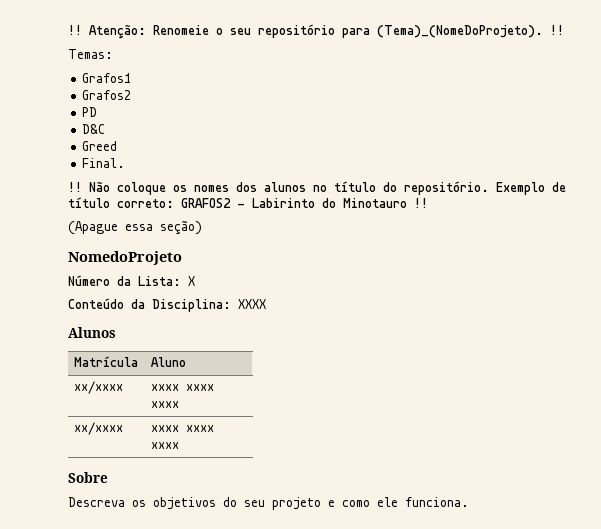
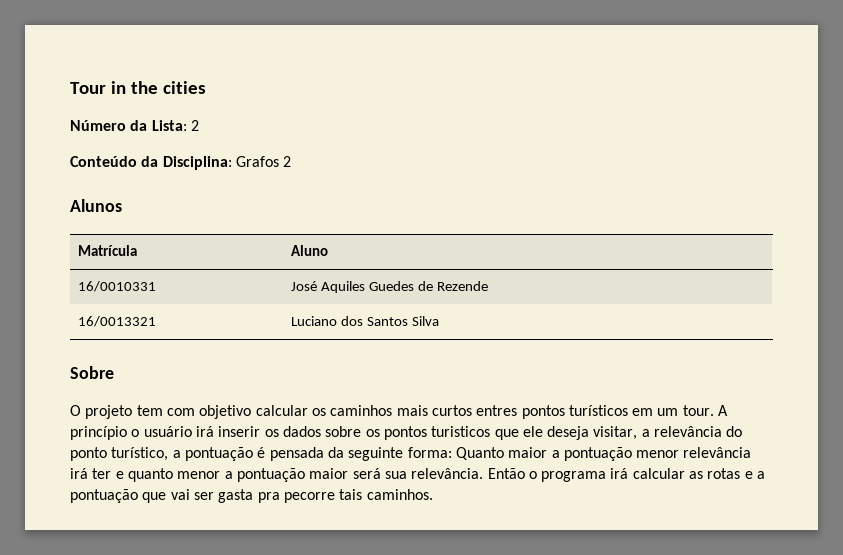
[68,24,564,39] [68,49,113,59] [82,73,132,83] [82,90,132,100] [82,107,98,117] [82,124,106,134] [82,141,118,151] [82,158,126,168] [68,181,566,195] [68,197,428,208] [68,220,202,235] [68,251,182,265] !! Atenção: Renomeie o seu repositório para (Tema)_(NomeDoProjeto). !! // Temas: // Grafos1 // Grafos2 // PD // D&C // Greed // Final. // !! Não coloque os nomes dos alunos no título do repositório. Exemplo de título correto: GRAFOS2 - Labirinto do Minotauro !! // (Apague essa seção) // NomedoProjeto -> [70,81,206,94] Tour in the cities
[188,276,195,286] X -> [190,120,199,131] 2
[238,299,266,309] XXXX -> [235,156,292,167] Grafos 2
[74,381,124,394] [151,384,215,391] [151,401,180,408] [74,422,124,435] [151,425,215,432] [151,442,180,449] [68,472,108,483] [68,497,469,510] xx/xxxx | xxxx xxxx xxxx // xx/xxxx | xxxx xxxx xxxx // Sobre // Descreva os objetivos do seu projeto e como ele funciona. -> [78,281,157,292] [291,281,488,293] [78,316,157,327] [291,316,439,326] [70,366,114,379] [70,405,729,419] [70,426,743,440] [70,447,752,461] [70,468,766,482] [70,489,433,503] 16/0010331 | José Aquiles Guedes de Rezende // 16/0013321 | Luciano dos Santos Silva // Sobre // O projeto tem com objetivo calcular os caminhos mais curtos entres pontos turísticos em um tour. A princípio o usuário irá inserir os dados sobre os pontos turisticos que ele deseja visitar, a relevância do ponto turístico, a pontuação é pensada da seguinte forma: Quanto maior a pontuação menor relevância irá ter e quanto menor a pontuação maior será sua relevância. Então o programa irá calcular as rotas e a pontuação que vai ser gasta pra pecorre tais caminhos.

